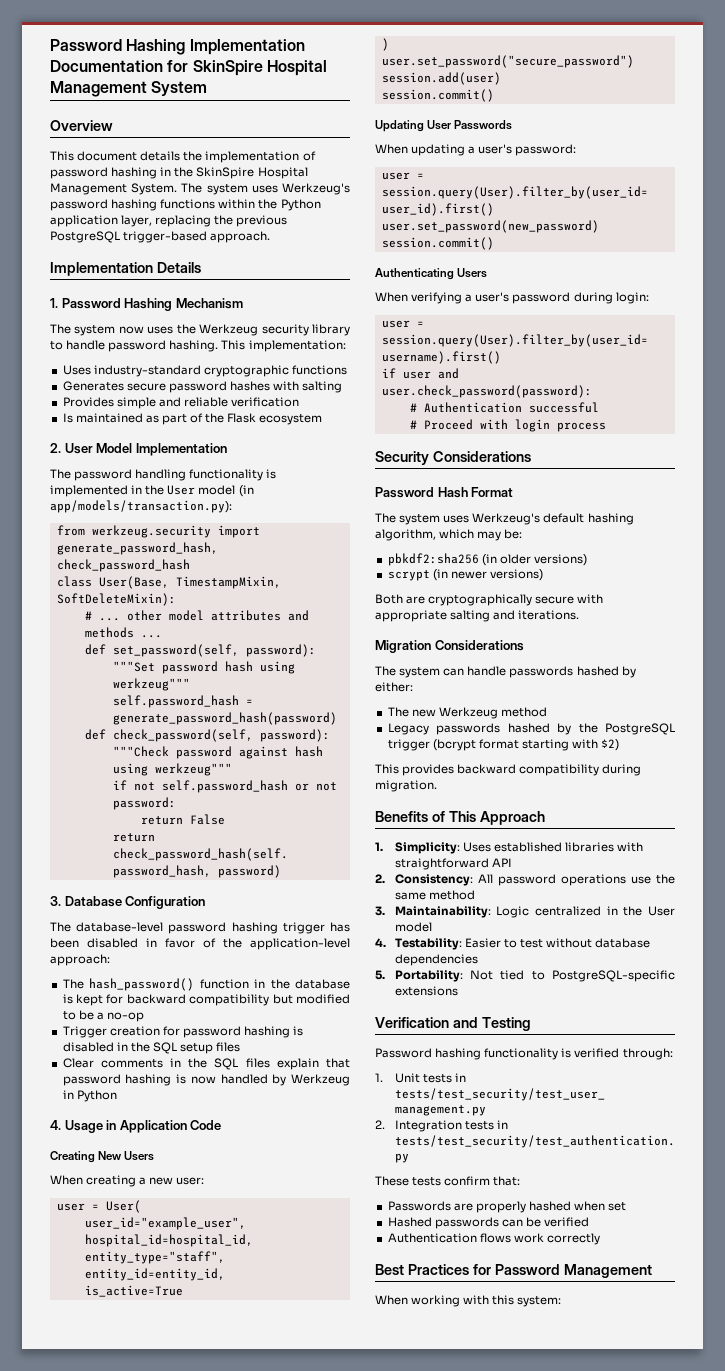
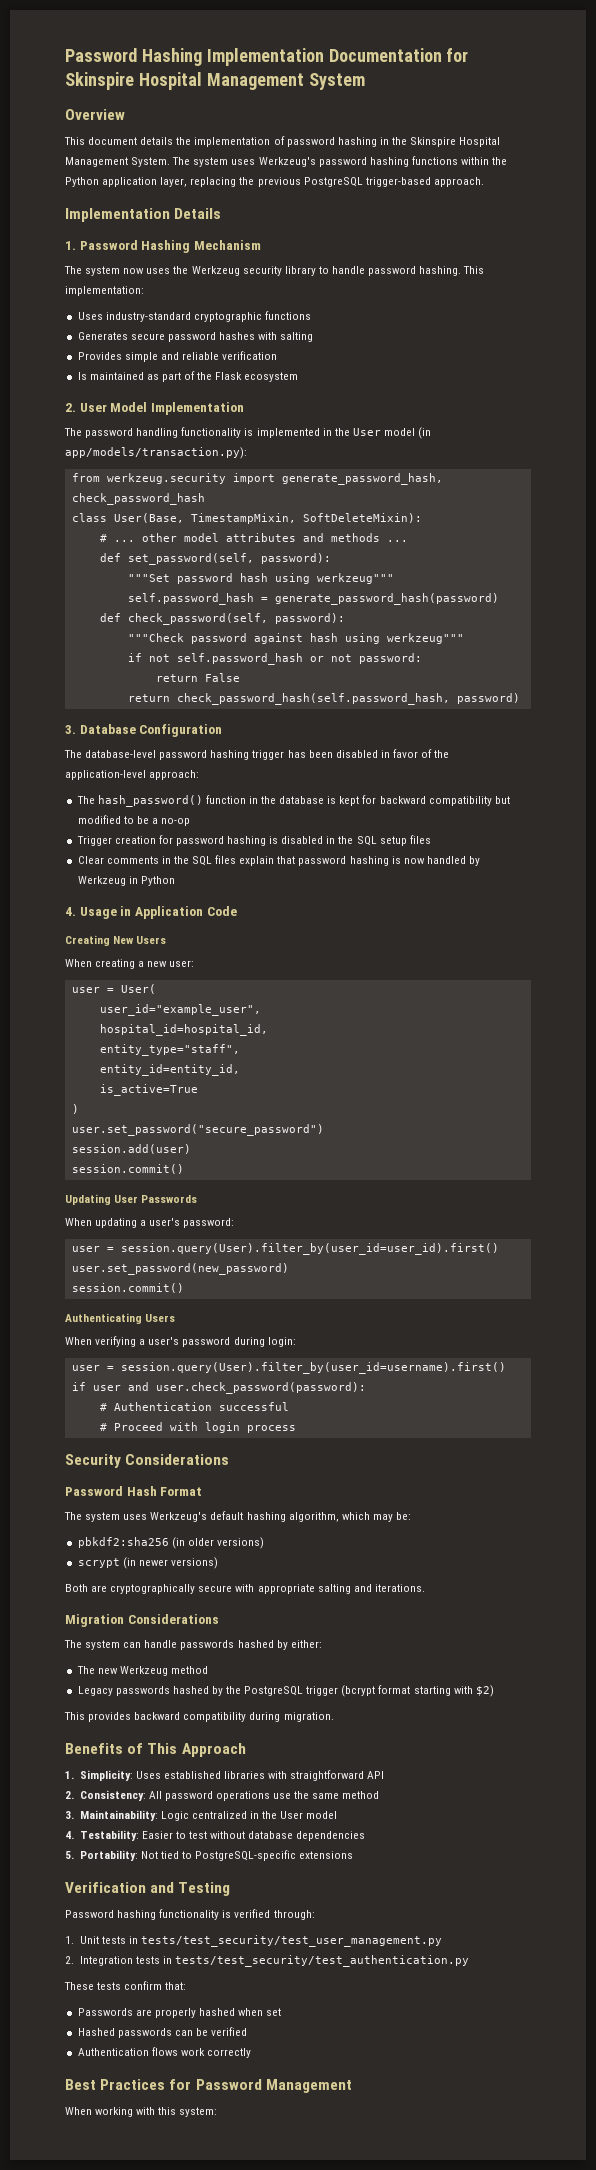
[192,60,263,76] SkinSpire -> [65,72,134,90] Skinspire
[196,167,255,179] SkinSpire -> [410,137,457,147] Skinspire

